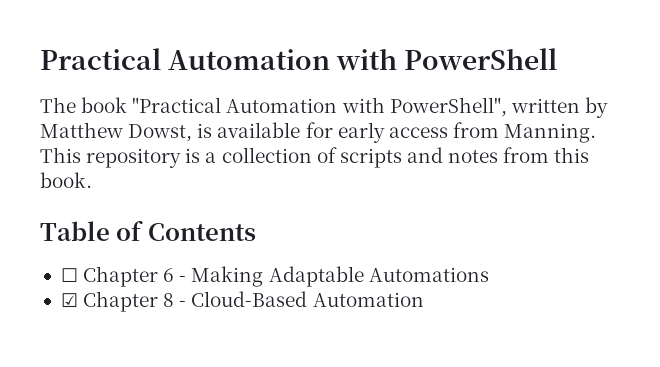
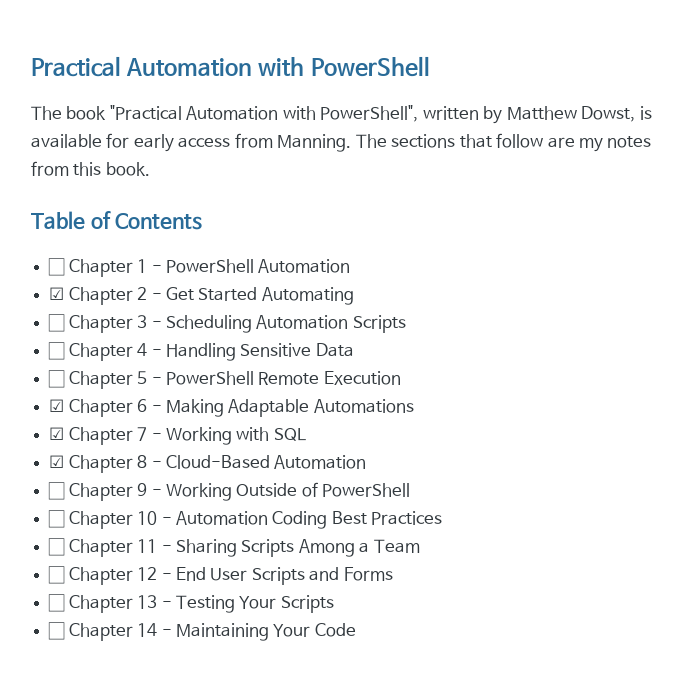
[40,147,443,168] This repository is a collection of scripts and -> [355,133,603,152] The sections that follow are my
(159, 276) none -> [137,259,351,273] [49,287,354,305] [48,314,406,333] [48,342,354,361] [48,370,401,389] [49,399,133,417] 1 - PowerShell Automation // ☑ Chapter 2 - Get Started Automating // ☐ Chapter 3 - Scheduling Automation Scripts // ☐ Chapter 4 - Handling Sensitive Data // ☐ Chapter 5 - PowerShell Remote Execution // ☑ Chapter
(489, 274) none -> [49,427,306,445] // ☑ Chapter 7 - Working with SQL
(424, 299) none -> [48,482,411,501] [48,510,443,529] [48,538,420,557] [48,566,393,585] [48,594,334,613] [48,622,356,641] // ☐ Chapter 9 - Working Outside of PowerShell // ☐ Chapter 10 - Automation Coding Best Practices // ☐ Chapter 11 - Sharing Scripts Among a Team // ☐ Chapter 12 - End User Scripts and Forms // ☐ Chapter 13 - Testing Your Scripts // ☐ Chapter 14 - Maintaining Your Code

